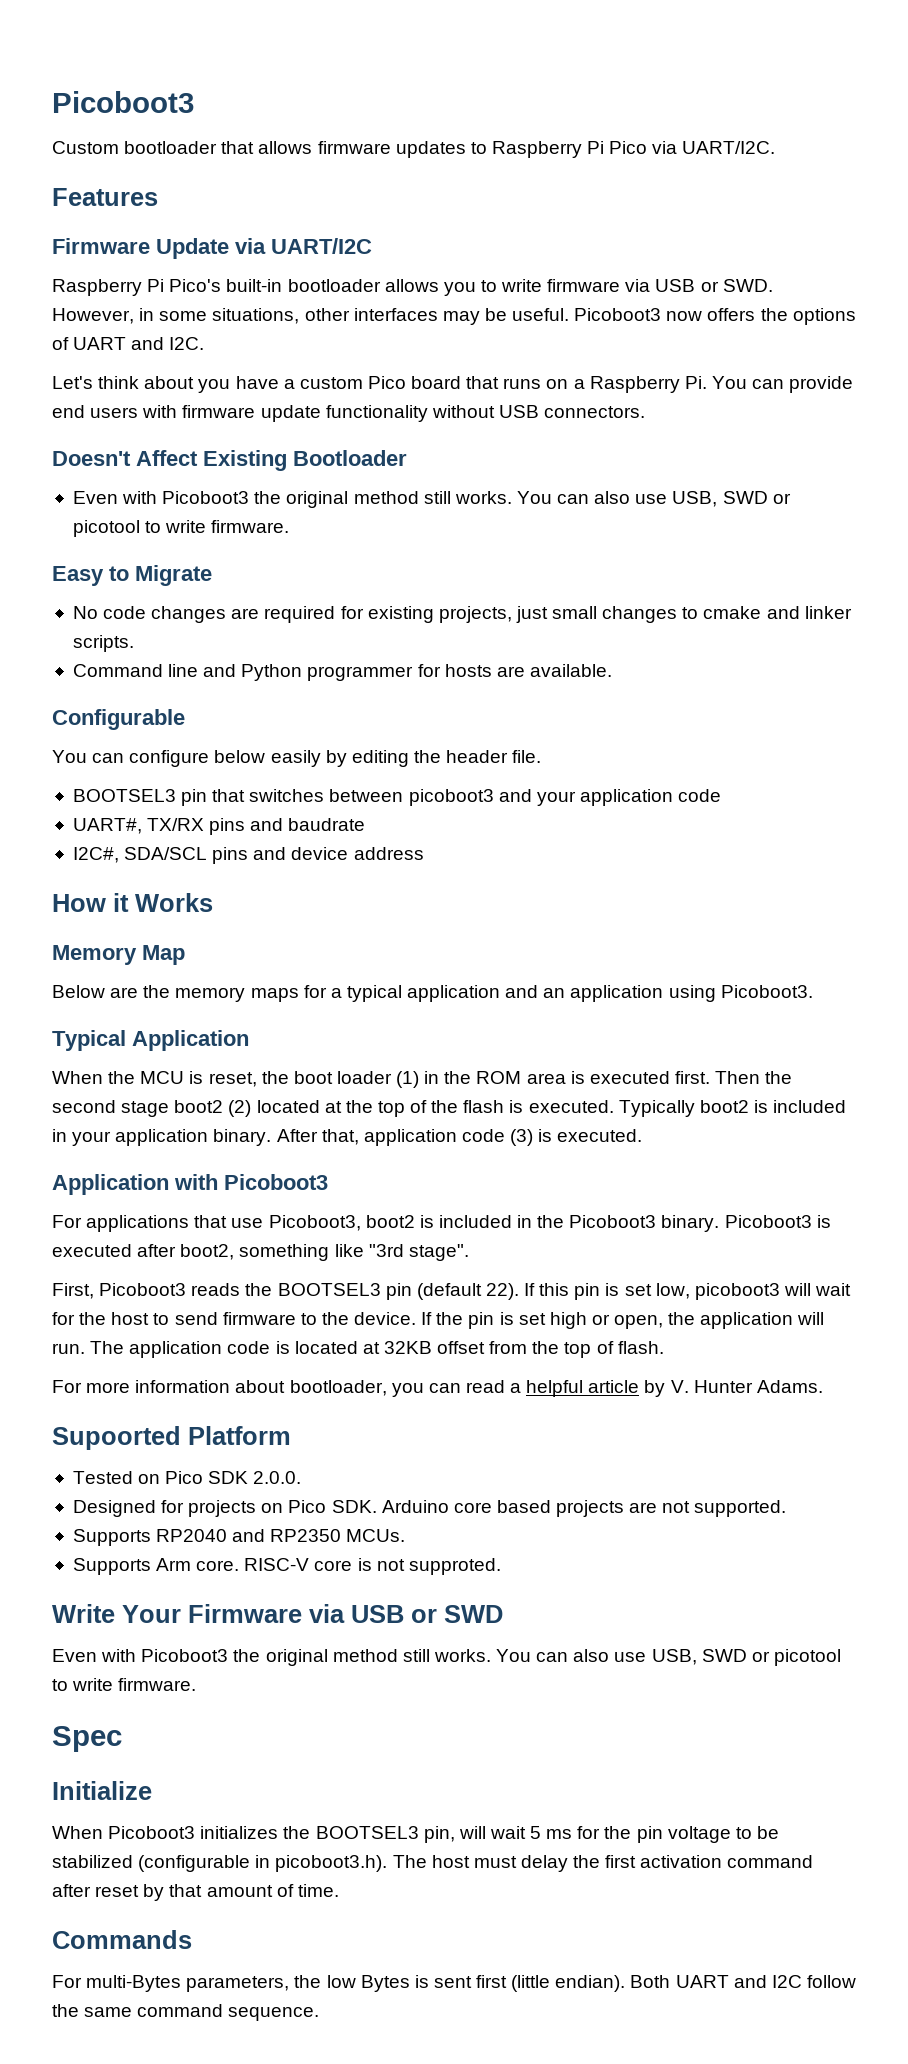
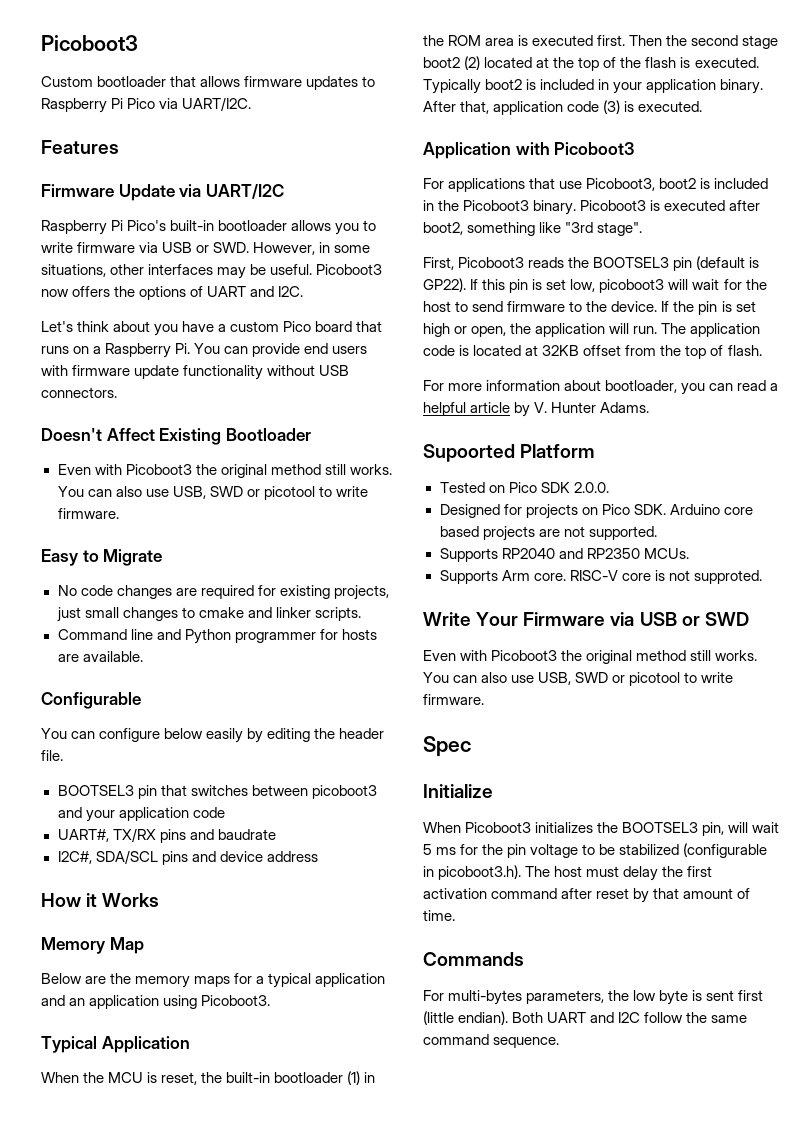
[293,1071,392,1084] boot loader -> [226,1072,344,1083] built-in bootloader
[485,1283,519,1300] 22). -> [749,257,760,268] [423,278,466,292] is GP22).
[86,1975,182,1992] multi-Bytes -> [448,990,523,1005] multi-bytes
[360,1975,410,1992] Bytes -> [659,990,689,1005] byte

